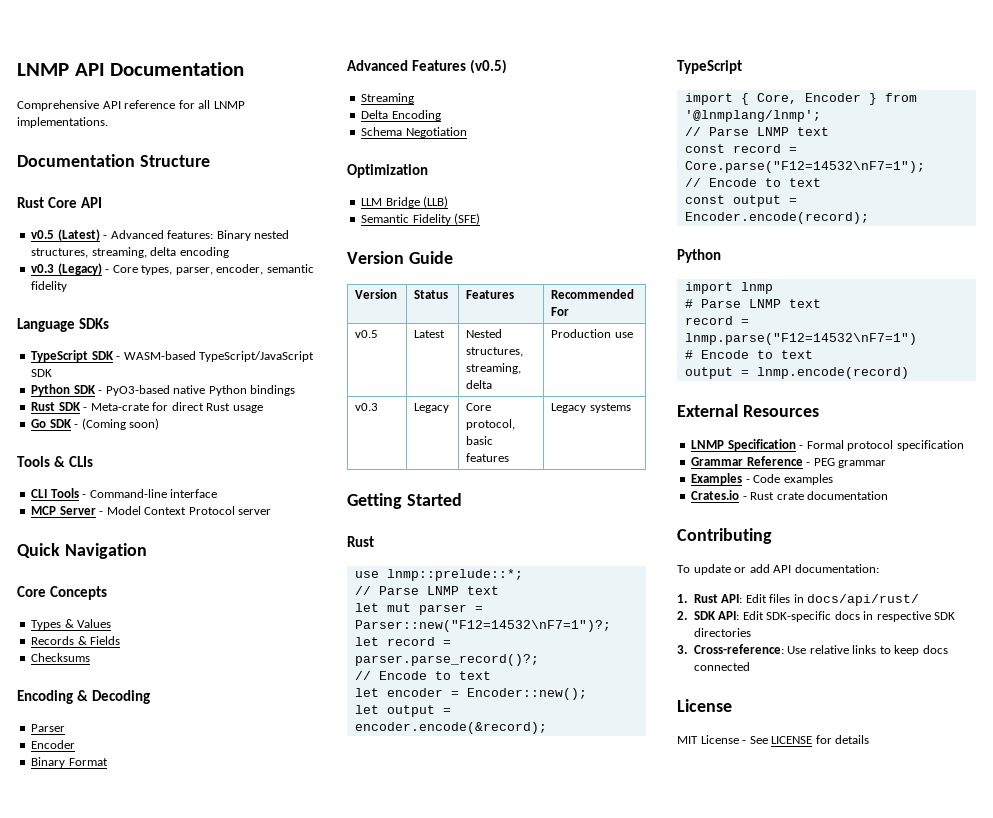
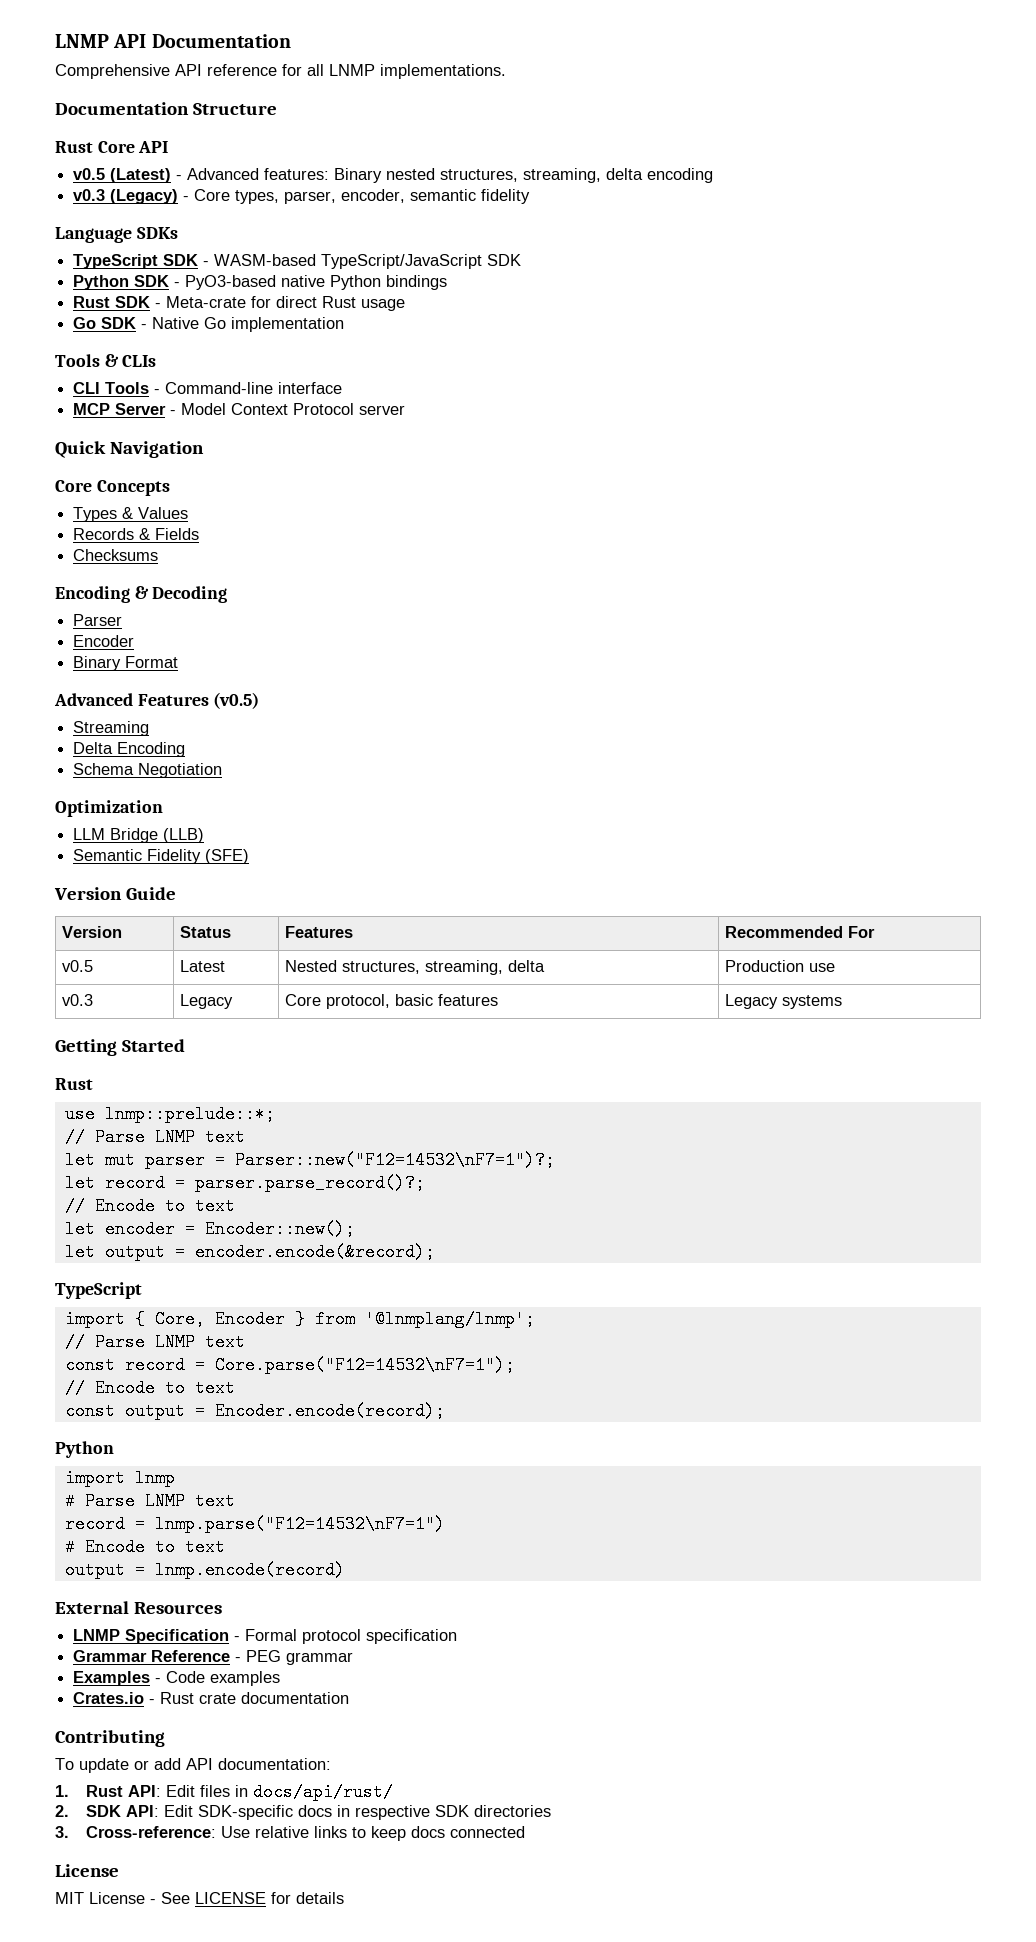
[81,418,160,430] (Coming soon) -> [152,317,345,332] Native Go implementation

